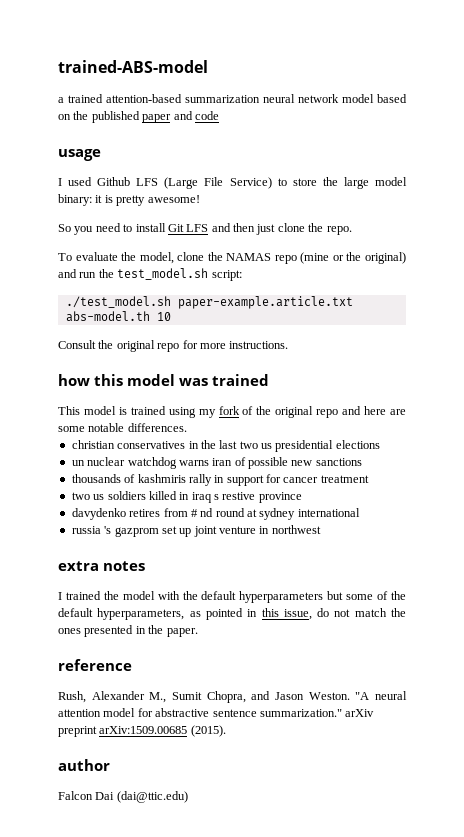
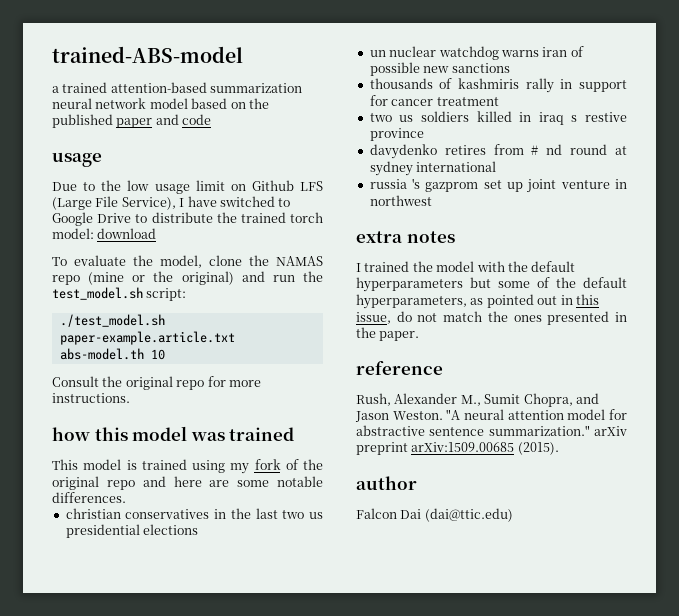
[58,177,407,189] [58,194,200,206] [58,223,352,235] I used Github LFS (Large File Service) to store the large model binary: it is pretty awesome! // So you need to install Git LFS and then just clone the repo. -> [52,180,323,194] [52,196,291,210] [52,212,323,226] [52,228,157,239] Due to the low usage limit on Github LFS (Large File Service), I have switched to Google Drive to distribute the trained torch model: download
(243, 614) none -> [537,296,558,305] out

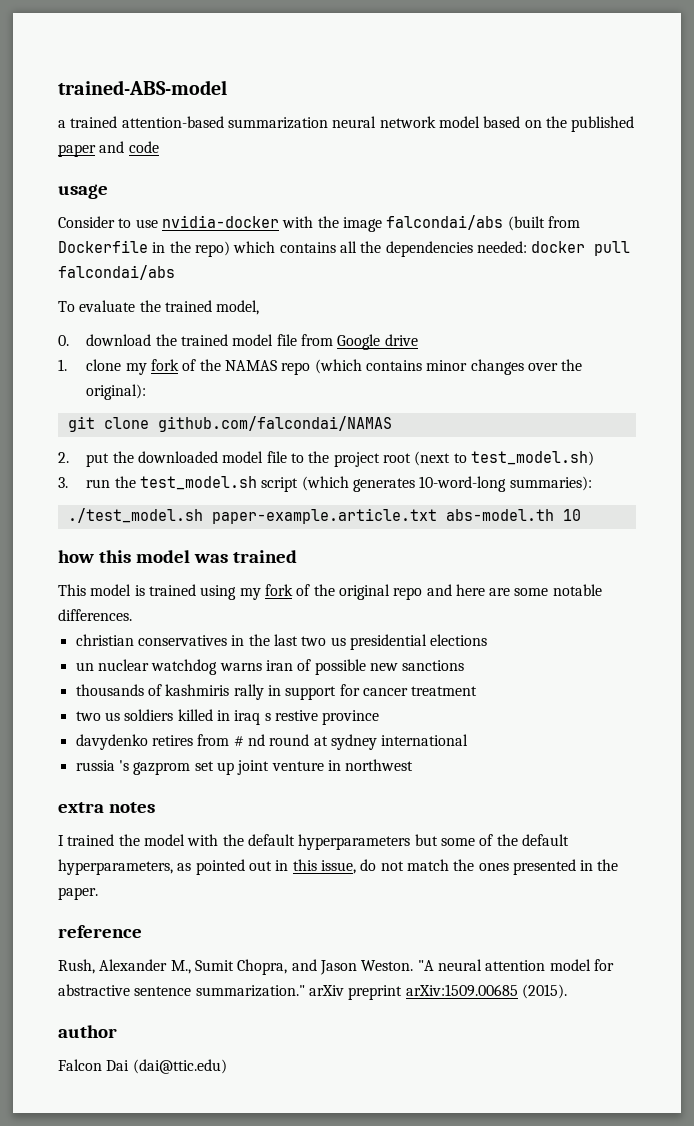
[52,180,323,194] [52,196,291,210] [52,212,323,226] [52,228,157,239] Due to the low usage limit on Github LFS (Large File Service), I have switched to Google Drive to distribute the trained torch model: download -> [58,215,580,232] [58,240,631,257] [58,265,175,280] Consider to use nvidia-docker with the image falcondai/abs (built from Dockerfile in the repo) which contains all the dependencies needed: docker pull falcondai/abs
(153, 260) none -> [164,300,212,312] trained
[209,255,323,266] [52,271,323,285] [52,287,187,301] [59,314,165,327] [59,331,235,345] [59,348,165,360] [52,376,261,390] [52,393,130,403] clone the NAMAS repo (mine or the original) and run the test_model.sh script: // ./test_model.sh paper-example.article.txt abs-model.th 10 // Consult the original repo for more instructions. -> [58,334,418,350] [58,359,583,375] [86,384,147,400] [67,416,392,432] [58,451,594,467] [58,476,592,492] [67,508,581,524] // 0. download the trained model file from Google drive // 1. clone my fork of the NAMAS repo (which contains minor changes over the original): // git clone github.com/falcondai/NAMAS // 2. put the downloaded model file to the project root (next to test_model.sh) // 3. run the test_model.sh script (which generates 10-word-long summaries): // ./test_model.sh paper-example.article.txt abs-model.th 10

